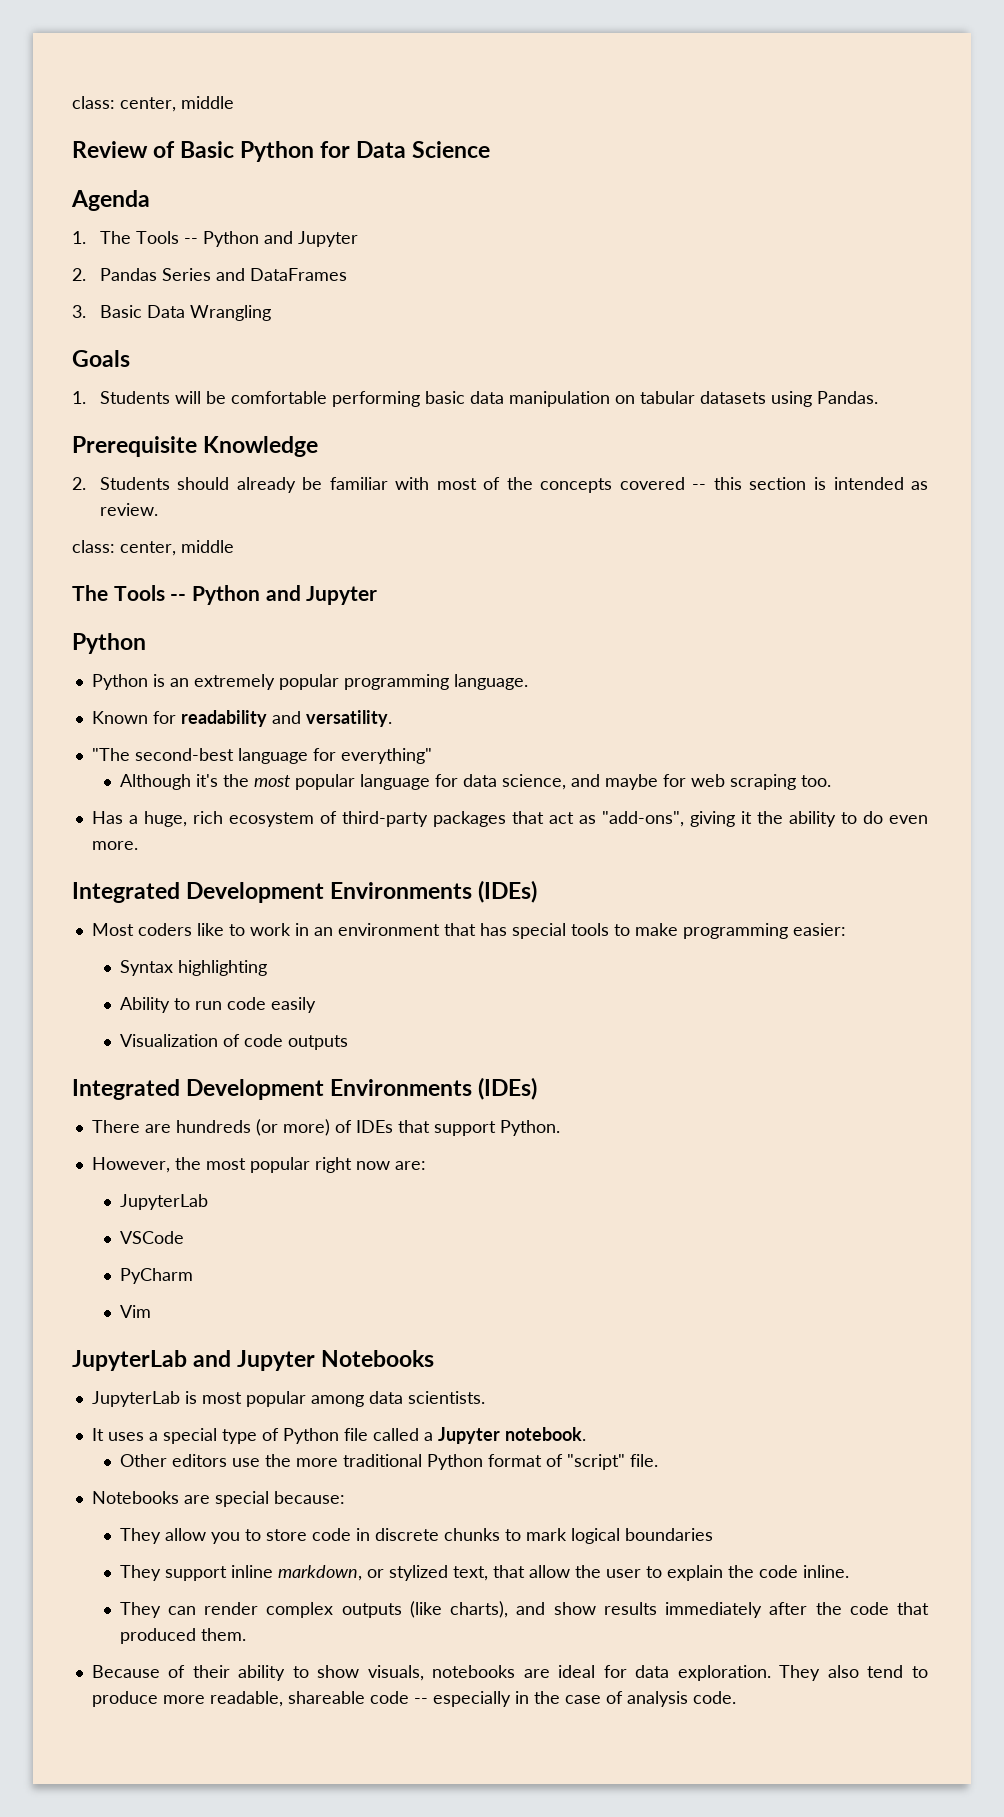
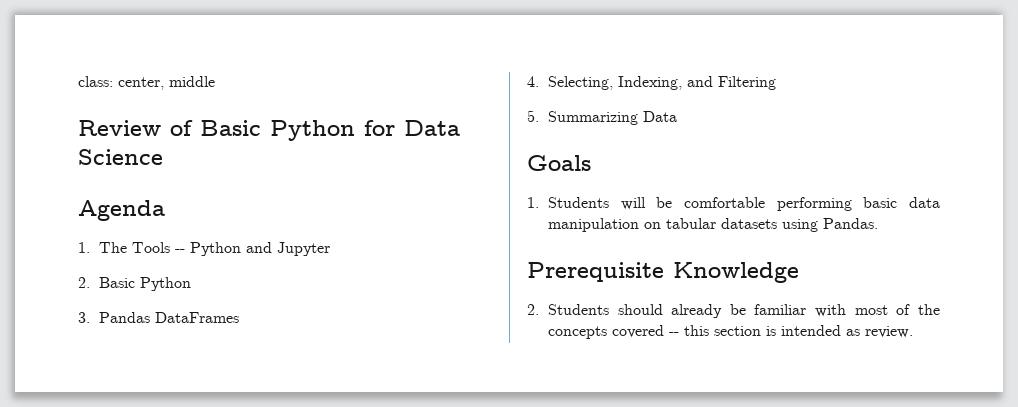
[99,268,347,281] [72,305,271,321] Pandas Series and DataFrames // 3. Basic Data Wrangling -> [98,277,191,291] [78,312,239,323] [527,76,776,90] [527,110,677,125] Basic Python // 3. Pandas DataFrames // 4. Selecting, Indexing, and Filtering // 5. Summarizing Data
[72,540,234,556] [72,585,378,605] [72,633,146,654] [91,674,528,690] [91,710,392,727] [91,748,432,764] [119,774,831,790] [91,811,928,827] [91,841,138,850] [72,880,538,903] [91,923,846,939] [119,960,267,976] [119,997,316,1013] [119,1034,348,1050] [72,1077,538,1100] [91,1119,560,1136] [91,1157,426,1173] [119,1194,208,1210] [119,1231,184,1244] [119,1268,193,1284] [119,1305,151,1318] [72,1350,435,1371] [91,1391,485,1407] [91,1427,586,1444] [119,1454,658,1470] [91,1491,345,1507] [119,1528,713,1544] [119,1565,849,1581] [119,1601,930,1618] [119,1628,246,1644] [91,1665,929,1681] [91,1691,736,1707] // class: center, middle // The Tools -- Python and Jupyter // Python // Python is an extremely popular programming language. // Known for readability and versatility. // "The second-best language for everything" // Although it's the most popular language for data science, and maybe for web scraping too. // Has a huge, rich ecosystem of third-party packages that act as "add-ons", giving it the ability to do even more. // Integrated Development Environments (IDEs) // Most coders like to work in an environment that has special tools to make programming easier: // Syntax highlighting // Ability to run code easily // Visualization of code outputs // Integrated Development Environments (IDEs) // There are hundreds (or more) of IDEs that support Python. // However, the most popular right now are: // JupyterLab // VSCode // PyCharm // Vim // JupyterLab and Jupyter Notebooks // JupyterLab is most popular among data scientists. // It uses a special type of Python file called a Jupyter notebook. // Other editors use the more traditional Python format of "script" file. // Notebooks are special because: // They allow you to store code in discrete chunks to mark logical boundaries // They support inline markdown, or stylized text, that allow the user to explain the code inline. // They can render complex outputs (like charts), and show results immediately after the code that produced them. // Because of their ability to show visuals, notebooks are ideal for data exploration. They also tend to produce more readable, shareable code -- especially in the case of analysis code. -> (913, 332) none

